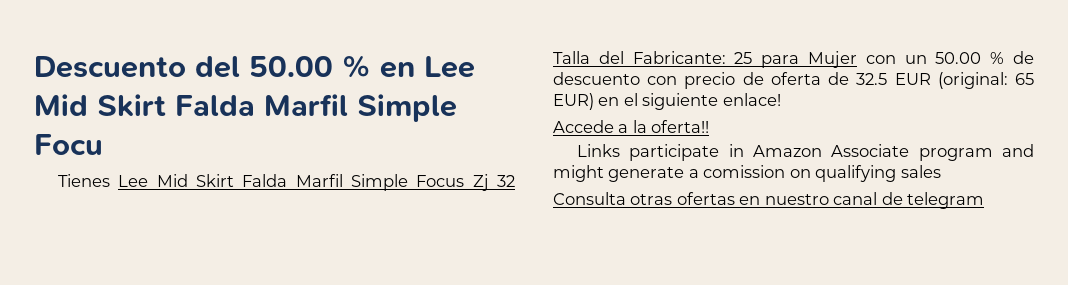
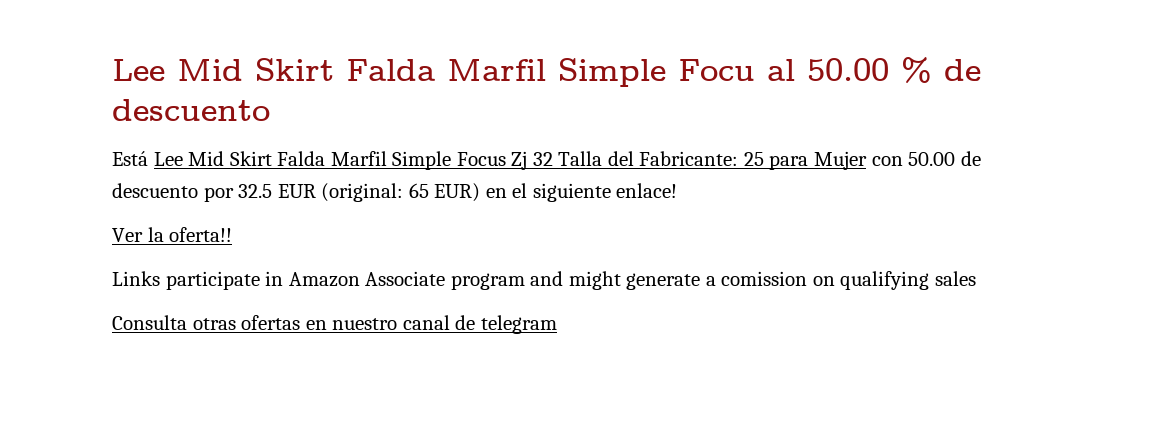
[34,55,415,78] Descuento del 50.00 % en -> (112, 70) none
[58,174,111,187] // Tienes -> [767,57,981,83] [112,99,270,121] [112,151,148,166] al 50.00 % de descuento // Está
[904,51,1034,64] [553,72,850,89] un 50.00 % de descuento con precio de oferta de -> [908,151,981,166] [112,183,234,202] 50.00 de descuento por
[553,120,629,133] Accede a -> [112,228,143,242] Ver

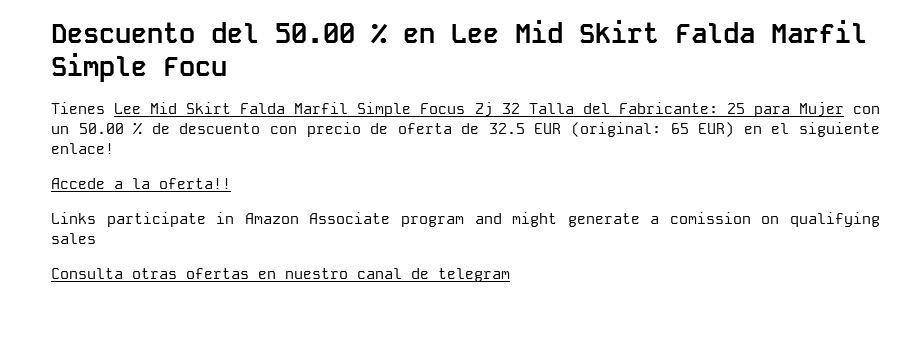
(112, 70) none -> [51,22,435,44] Descuento del 50.00 % en
[767,57,981,83] [112,99,270,121] [112,151,148,166] al 50.00 % de descuento // Está -> [51,102,105,114] // Tienes
[908,151,981,166] [112,183,234,202] 50.00 de descuento por -> [51,122,480,137] un 50.00 % de descuento con precio de oferta de
[112,228,143,242] Ver -> [51,178,123,189] Accede a

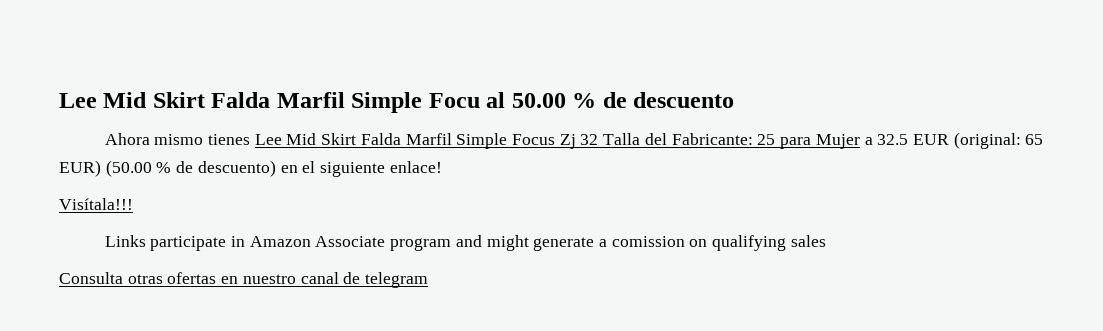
[51,22,435,44] Descuento del 50.00 % en -> (59, 100) none
[51,102,105,114] // Tienes -> [486,92,735,108] [104,133,250,145] al 50.00 % de descuento // Ahora mismo tienes
[853,106,880,114] [51,122,480,137] con un 50.00 % de descuento con precio de oferta de -> [864,137,873,145] a
(735, 129) none -> [105,160,276,177] (50.00 % de descuento)
[51,178,231,189] Accede a la oferta!! -> [59,198,133,210] Visítala!!!

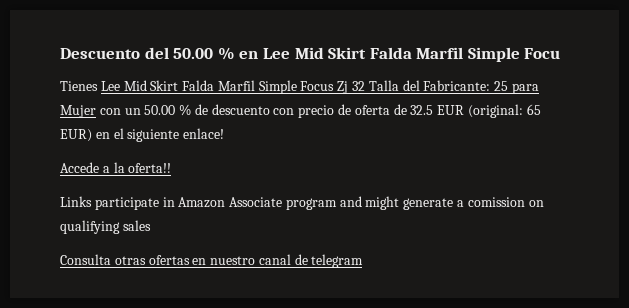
(59, 100) none -> [60,47,259,60] Descuento del 50.00 % en
[486,92,735,108] [104,133,250,145] al 50.00 % de descuento // Ahora mismo tienes -> [60,81,98,91] // Tienes
[864,137,873,145] a -> [99,104,407,118] con un 50.00 % de descuento con precio de oferta de
[105,160,276,177] (50.00 % de descuento) -> (92, 135) none
[59,198,133,210] Visítala!!! -> [60,162,172,173] Accede a la oferta!!

